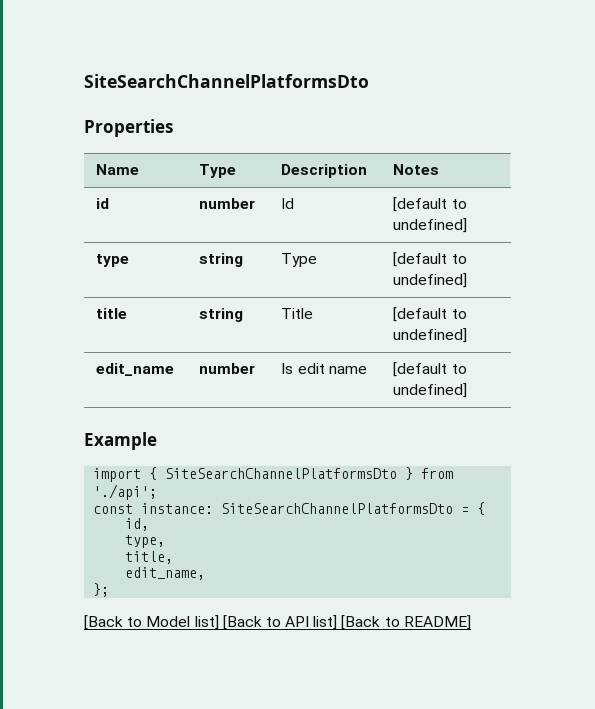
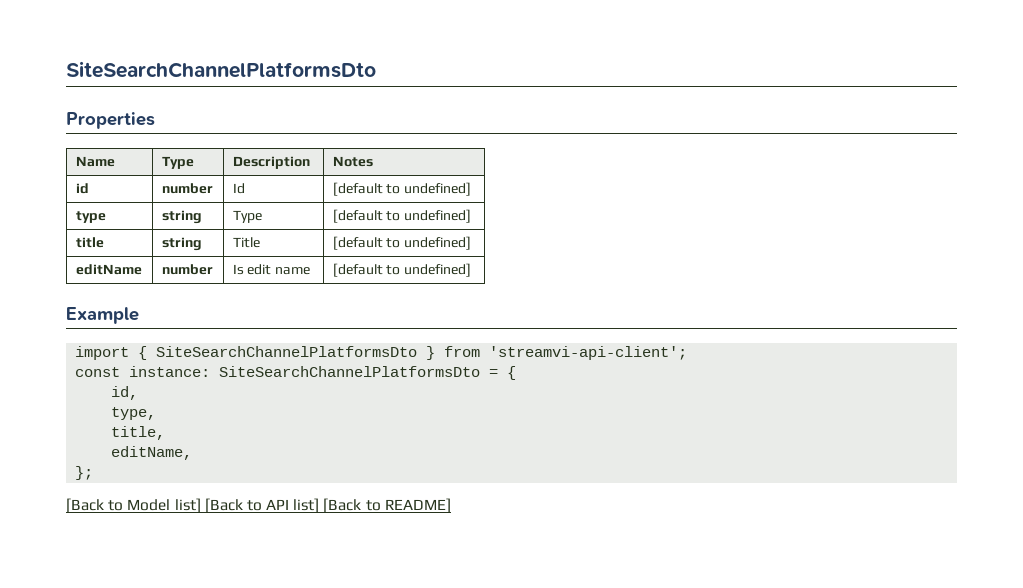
[96,363,175,376] edit_name -> [75,264,142,275] editName
[93,484,158,500] './api'; -> [489,346,688,360] 'streamvi-api-client';
[125,567,206,580] edit_name, -> [111,446,193,460] editName,

